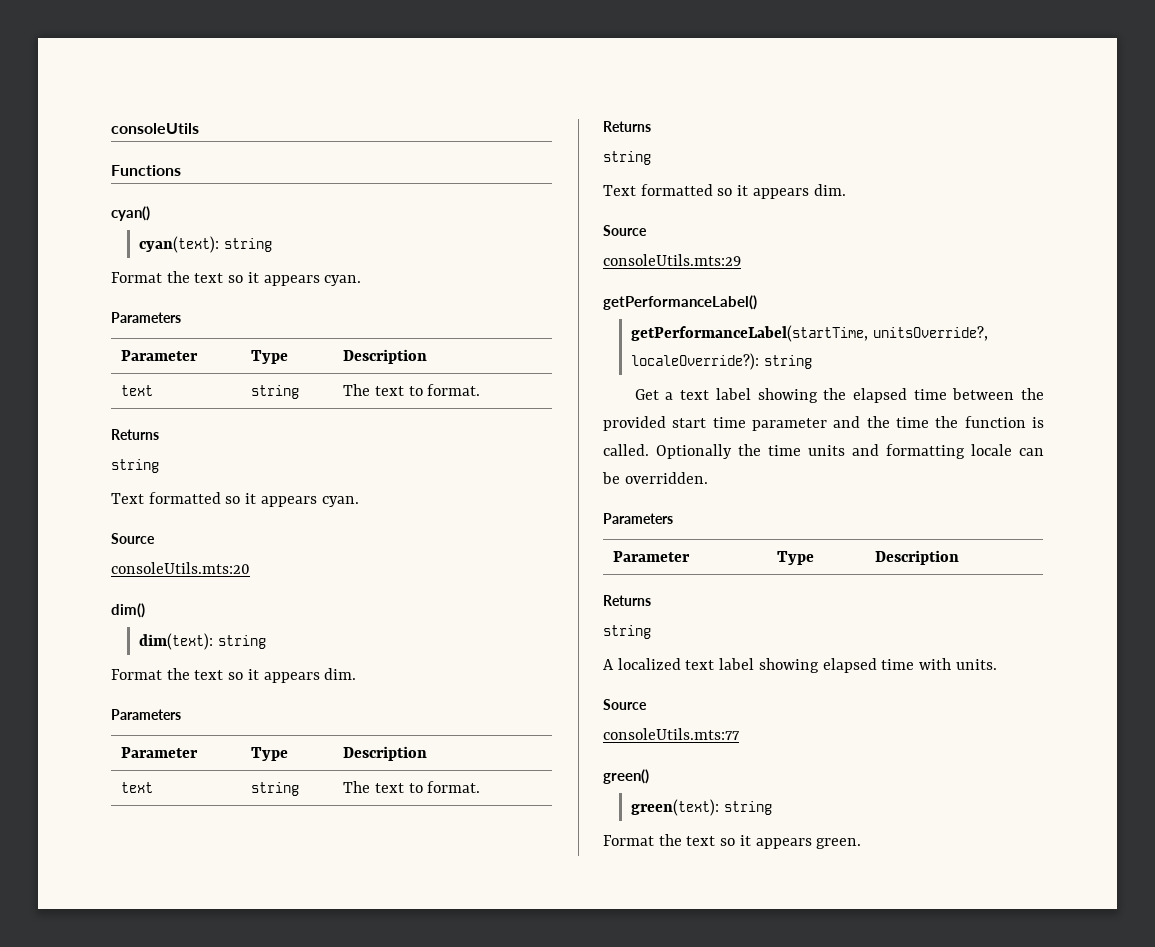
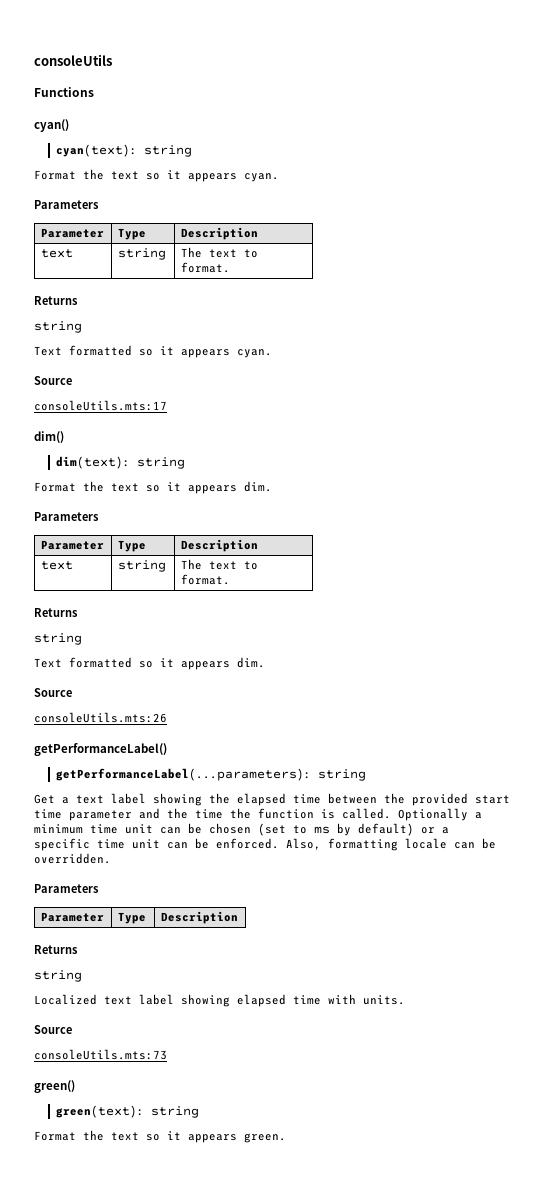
[111,562,250,574] consoleUtils.mts:20 -> [34,400,167,411] consoleUtils.mts:17
[603,254,741,266] consoleUtils.mts:29 -> [34,712,167,723] consoleUtils.mts:26
[631,325,989,342] [631,353,760,370] getPerformanceLabel(startTime, unitsOverride?, localeOverride?): -> [55,768,311,781] getPerformanceLabel(...parameters):
[738,444,879,456] the time units and -> [475,812,482,819] [34,823,449,836] [34,838,321,851] a minimum time unit can be chosen (set to ms by default) or a specific time unit can be enforced. Also,
[603,658,681,670] A localized -> [34,994,97,1005] Localized
[603,728,740,740] consoleUtils.mts:77 -> [34,1049,167,1060] consoleUtils.mts:73

